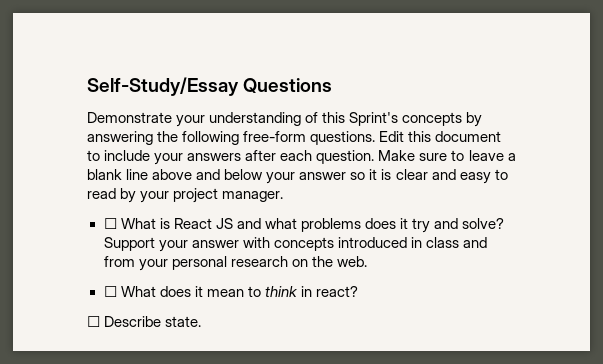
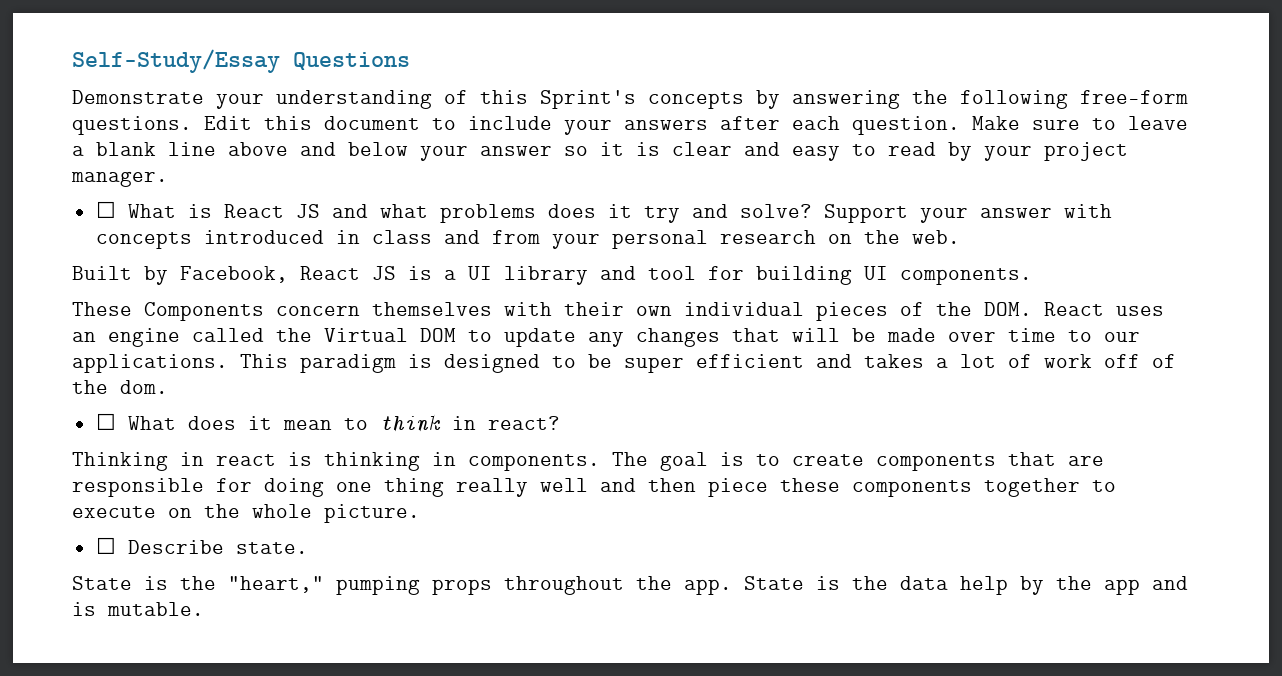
(367, 261) none -> [72,266,1032,285] [72,302,1164,321] [72,328,1140,347] [72,354,1176,373] [72,380,168,394] // Built by Facebook, React JS is a UI library and tool for building UI components. // These Components concern themselves with their own individual pieces of the DOM. React uses an engine called the Virtual DOM to update any changes that will be made over time to our applications. This paradigm is designed to be super efficient and takes a lot of work off of the dom.
[87,316,202,327] ☐ Describe state. -> [72,452,1104,471] [72,478,1116,497] [72,504,420,523] [95,537,308,554] [72,576,1188,595] [72,602,204,616] Thinking in react is thinking in components. The goal is to create components that are responsible for doing one thing really well and then piece these components together to execute on the whole picture. // ☐ Describe state. // State is the "heart," pumping props throughout the app. State is the data help by the app and is mutable.

